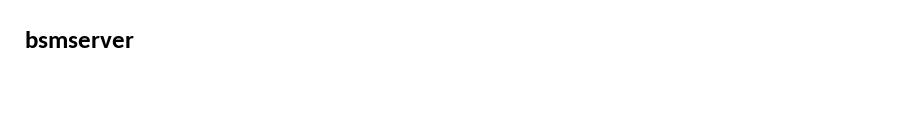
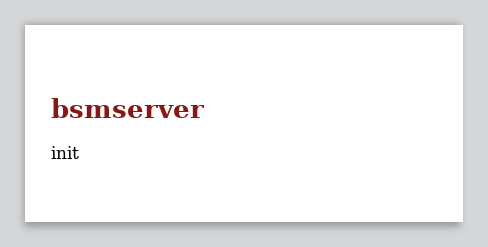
(134, 39) none -> [51,146,79,159] // init

